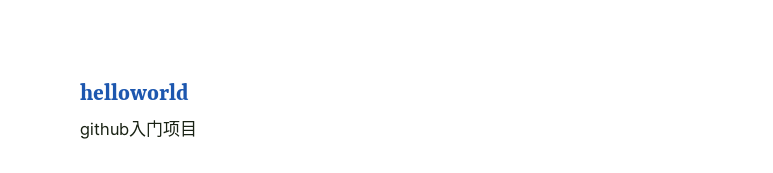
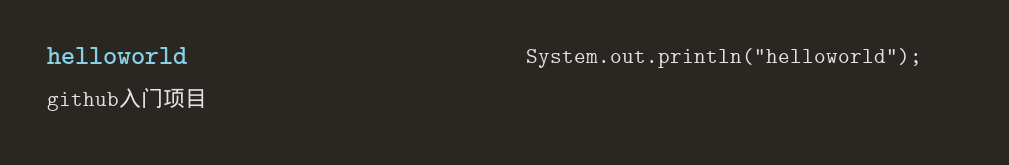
(197, 129) none -> [526,48,922,68] System.out.println("helloworld");

